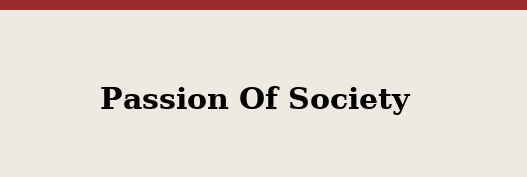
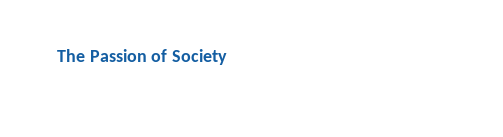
[100,86,280,109] Passion Of -> [57,49,168,62] The Passion of

